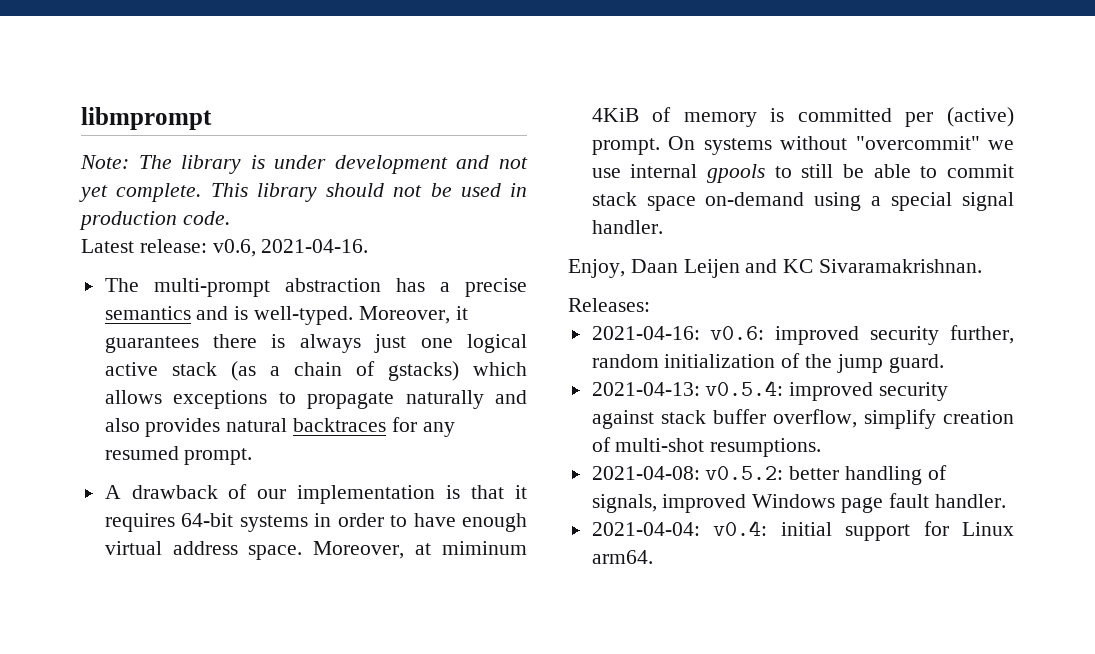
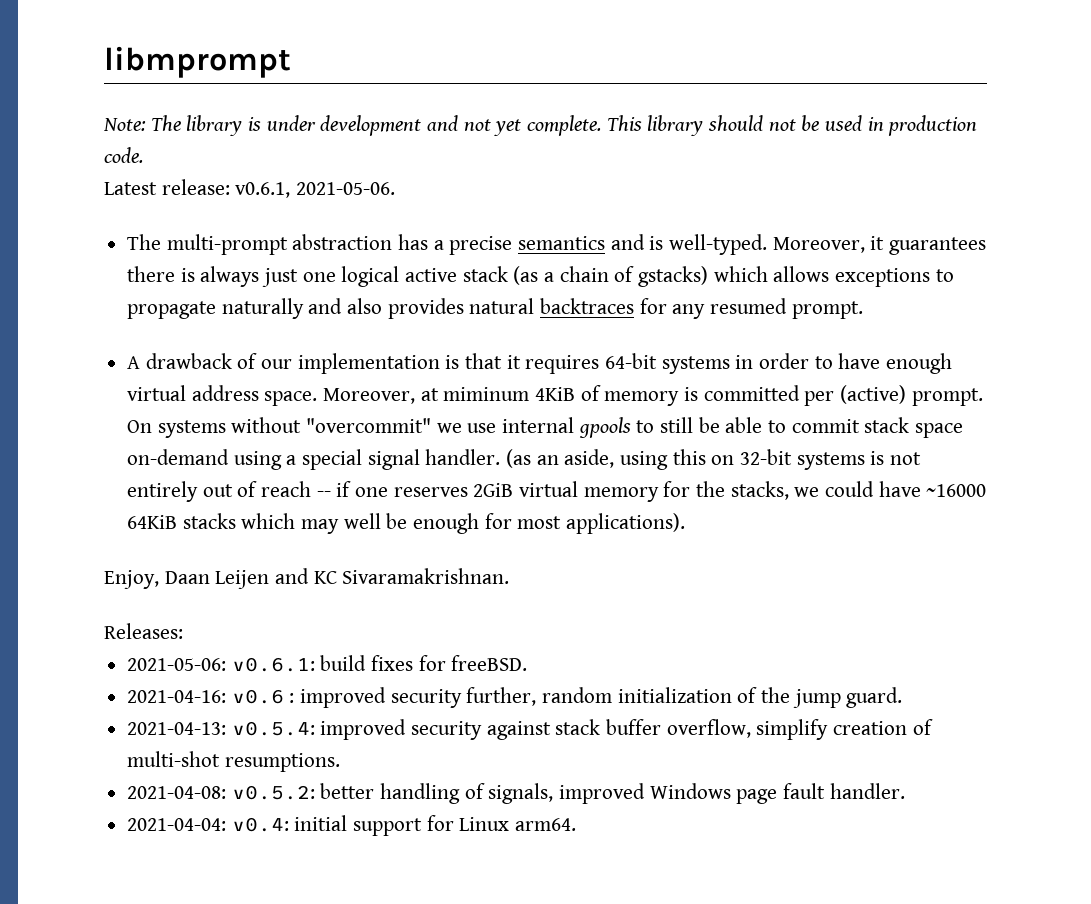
[212,239,369,257] v0.6, 2021-04-16. -> [235,182,396,198] v0.6.1, 2021-05-06.
(663, 227) none -> [506,449,922,470] [127,481,987,502] [127,513,686,534] (as an aside, using this on 32-bit systems is not entirely out of reach -- if one reserves 2GiB virtual memory for the stacks, we could have ~16000 64KiB stacks which may well be enough for most applications).
(650, 305) none -> [127,655,528,672] // 2021-05-06: v0.6.1: build fixes for freeBSD.
[710,326,765,340] v0.6: -> [231,689,295,704] v0.6 :

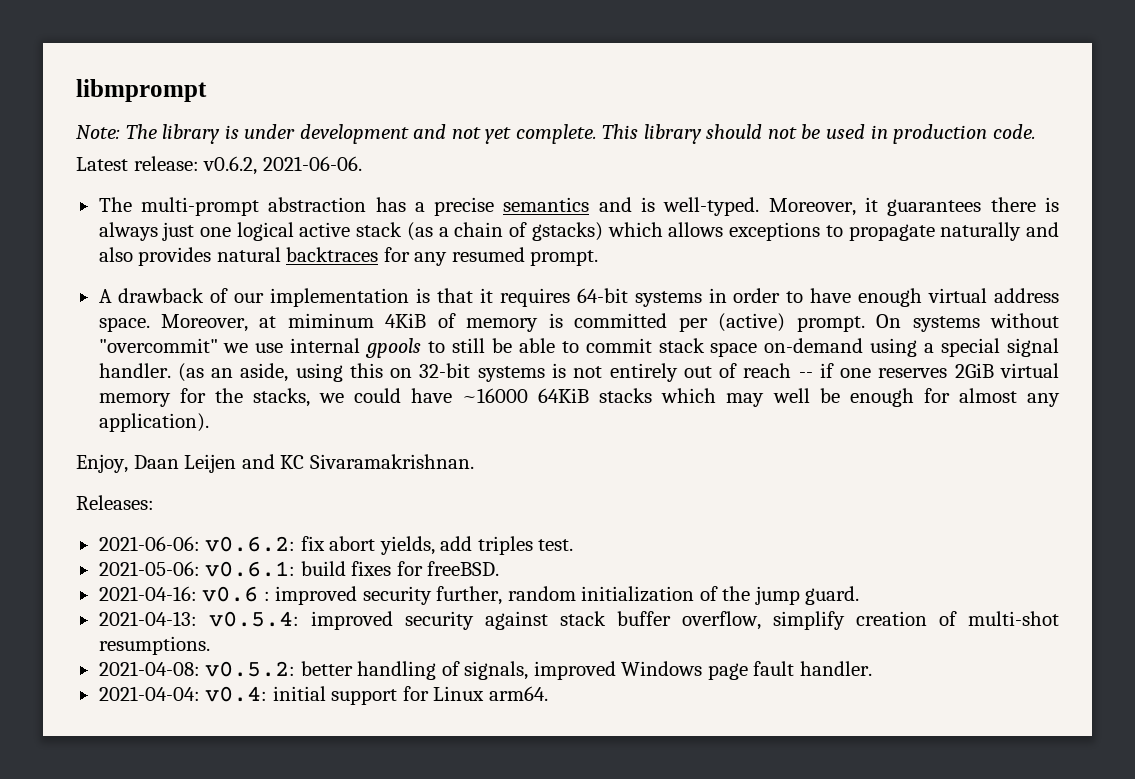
[235,182,396,198] v0.6.1, 2021-05-06. -> [203,156,362,175] v0.6.2, 2021-06-06.
[517,513,686,534] most applications). -> [958,388,1061,407] [98,413,209,432] almost any application).
(183, 631) none -> [98,536,574,555] // 2021-06-06: v0.6.2: fix abort yields, add triples test.

